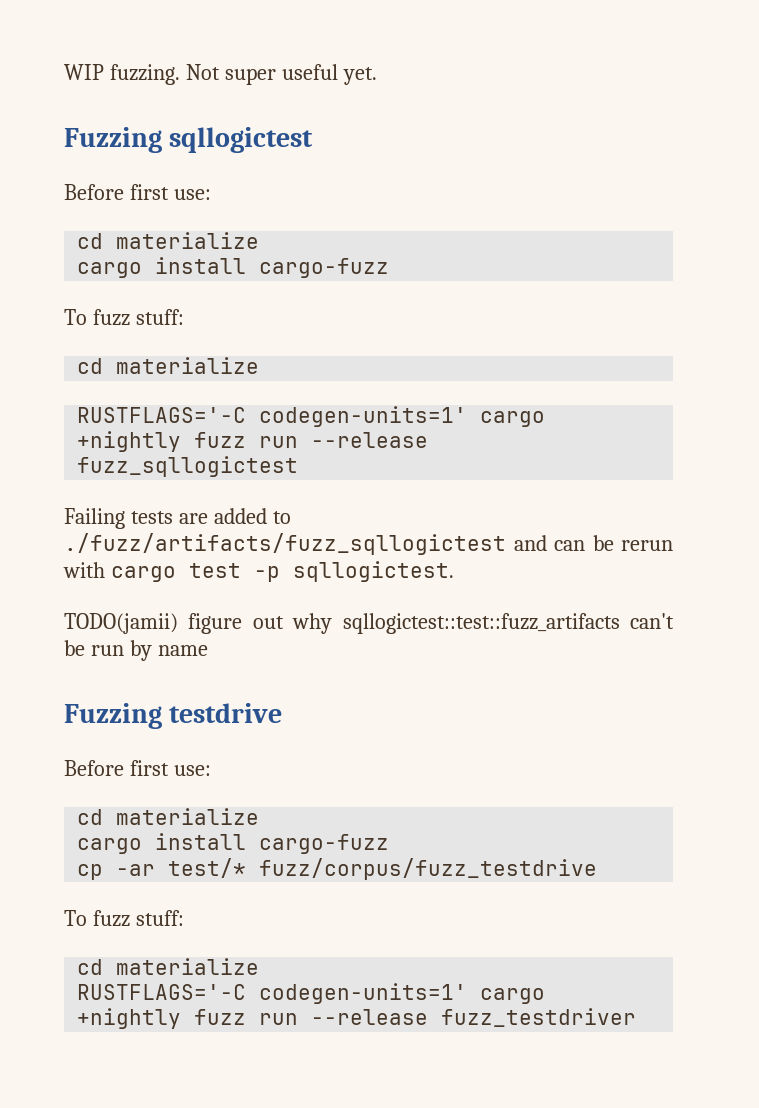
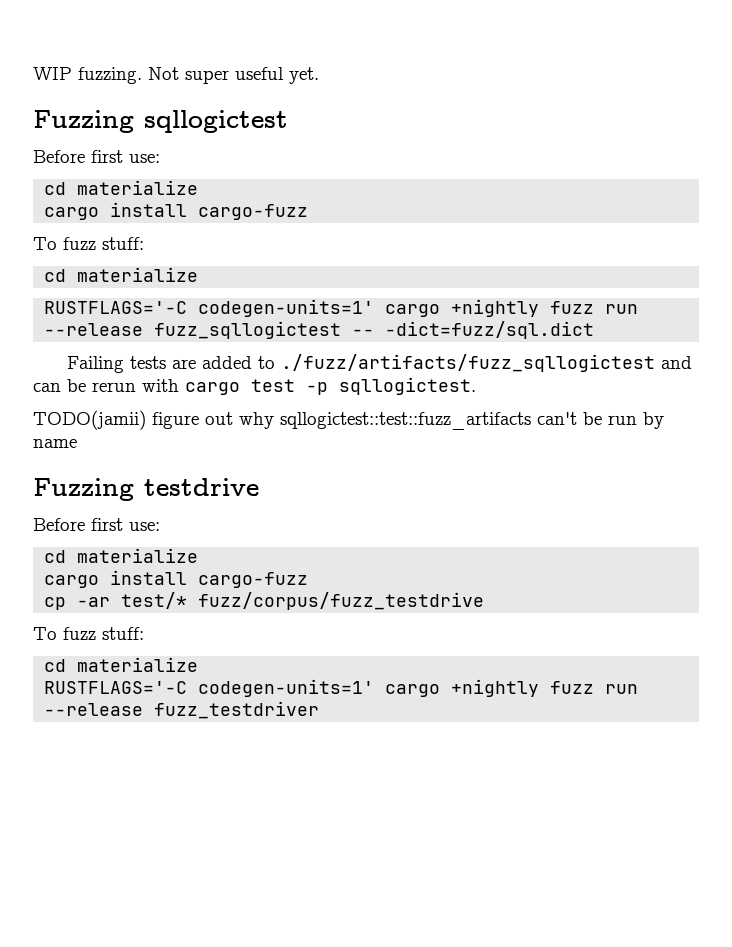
(299, 466) none -> [352,321,595,339] -- -dict=fuzz/sql.dict

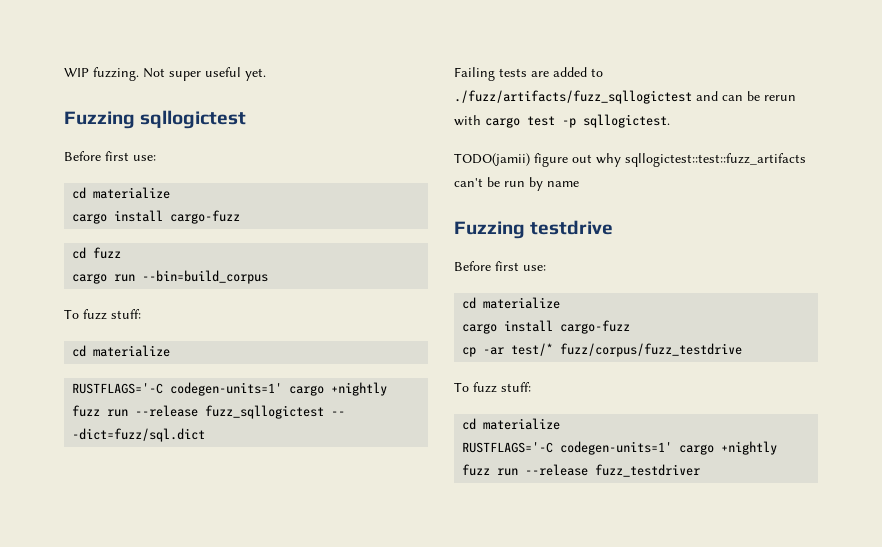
(309, 212) none -> [72,247,122,259] [72,270,269,284] // cd fuzz // cargo run --bin=build_corpus

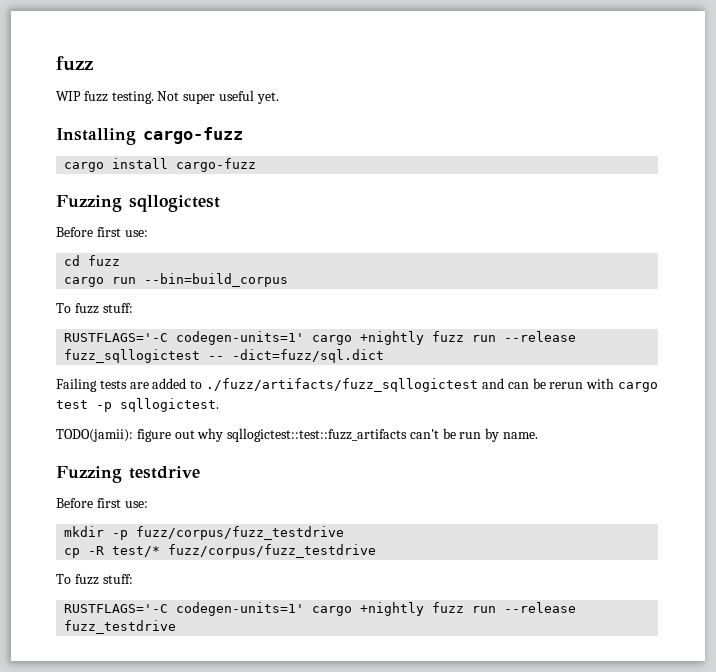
[64,67,139,81] WIP fuzzing. -> [56,56,93,71] [56,91,154,104] fuzz // WIP fuzz testing.
(266, 74) none -> [56,127,243,145] [64,158,257,172] // Installing cargo-fuzz // cargo install cargo-fuzz
[72,187,171,199] [72,210,241,224] // cd materialize // cargo install cargo-fuzz -> (148, 233) none
[72,345,171,357] // cd materialize -> (133, 308) none
[454,153,530,166] TODO(jamii) -> [56,429,133,442] TODO(jamii):
[547,181,579,187] name -> [503,432,539,439] name.
[462,297,561,309] [462,320,631,334] cd materialize // cargo install cargo-fuzz -> [64,526,345,540] mkdir -p fuzz/corpus/fuzz_testdrive
[483,347,505,355] -ar -> [88,546,105,555] -R
[462,418,561,430] [462,441,778,455] [462,464,701,477] // cd materialize // RUSTFLAGS='-C codegen-units=1' cargo +nightly fuzz run --release fuzz_testdriver -> [64,602,577,616] [64,620,177,634] // RUSTFLAGS='-C codegen-units=1' cargo +nightly fuzz run --release fuzz_testdrive

